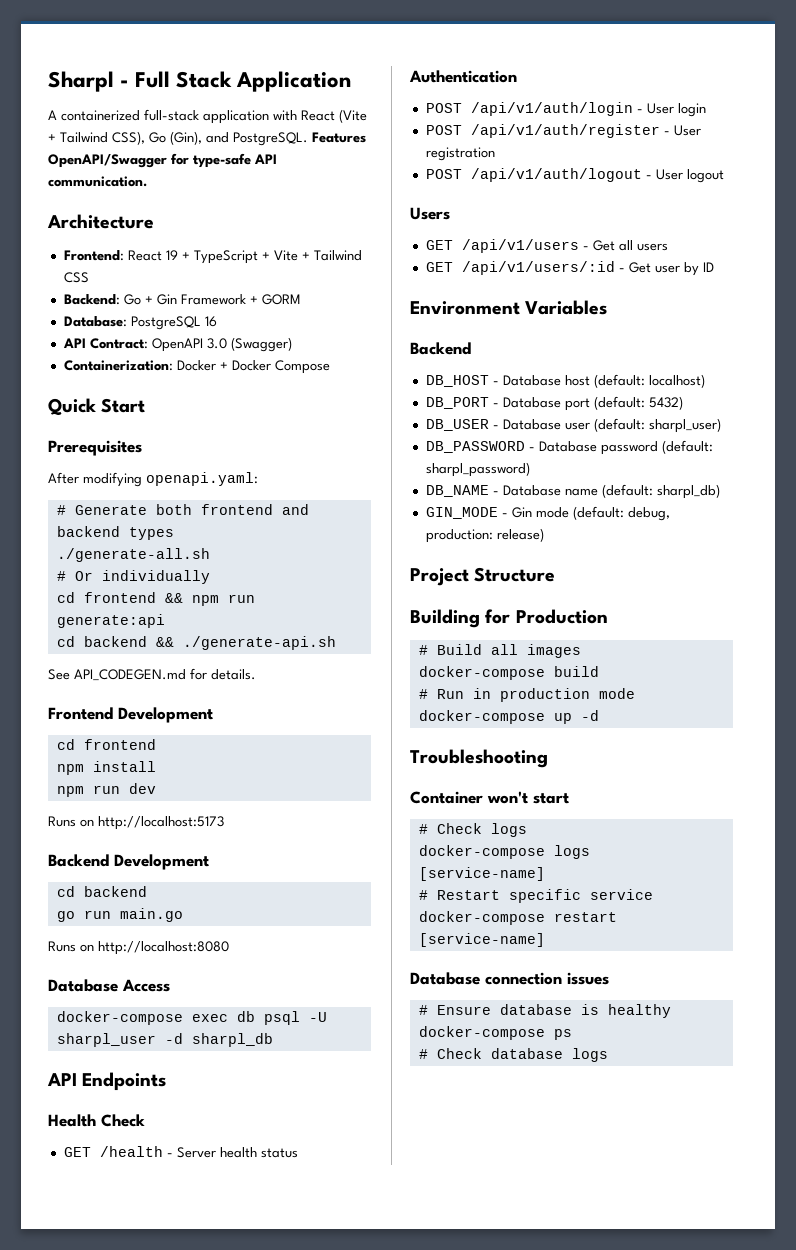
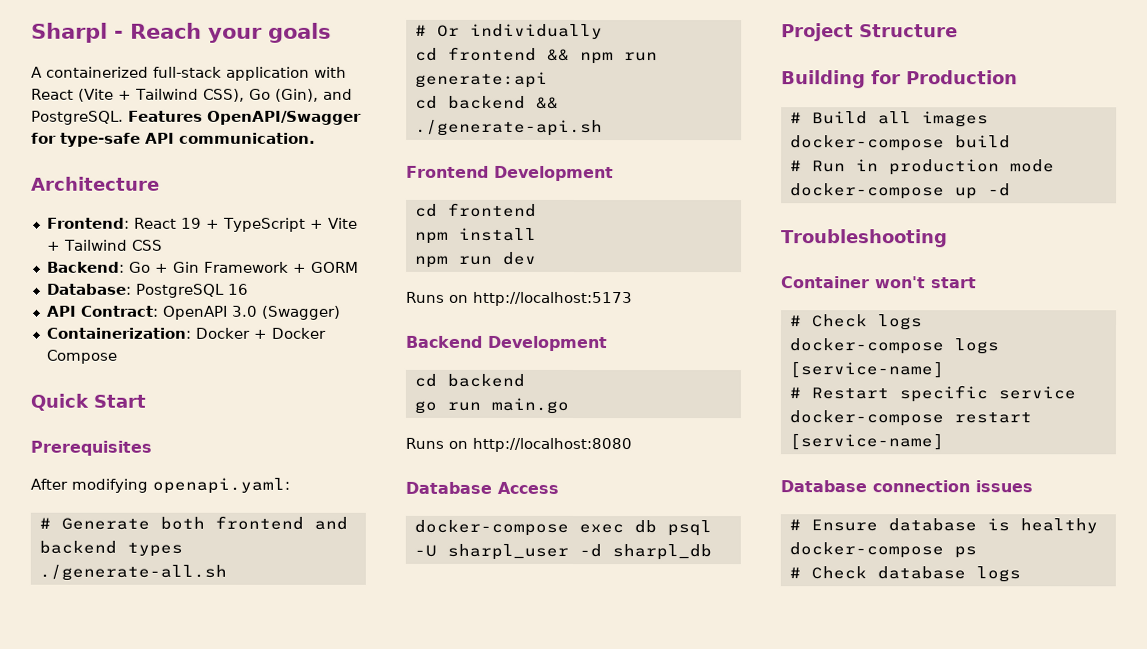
[135,71,352,92] Full Stack Application -> [130,22,332,43] Reach your goals
[48,668,256,681] // See API_CODEGEN.md for details. -> (603, 128) none
[47,1072,167,1091] [48,1114,145,1127] [63,1146,298,1158] [409,70,517,83] [425,102,706,117] [425,124,701,138] [425,147,495,161] [425,168,724,183] [410,207,450,220] [425,239,668,253] [425,261,714,276] [410,300,608,315] [410,342,471,355] [425,374,705,388] [425,396,683,411] [425,418,721,433] [425,440,713,455] [425,462,530,477] [425,484,720,499] [425,506,670,521] [425,528,544,543] // API Endpoints // Health Check // GET /health - Server health status // Authentication // POST /api/v1/auth/login - User login // POST /api/v1/auth/register - User registration // POST /api/v1/auth/logout - User logout // Users // GET /api/v1/users - Get all users // GET /api/v1/users/:id - Get user by ID // Environment Variables // Backend // DB_HOST - Database host (default: localhost) // DB_PORT - Database port (default: 5432) // DB_USER - Database user (default: sharpl_user) // DB_PASSWORD - Database password (default: sharpl_password) // DB_NAME - Database name (default: sharpl_db) // GIN_MODE - Gin mode (default: debug, production: release) -> (712, 552) none

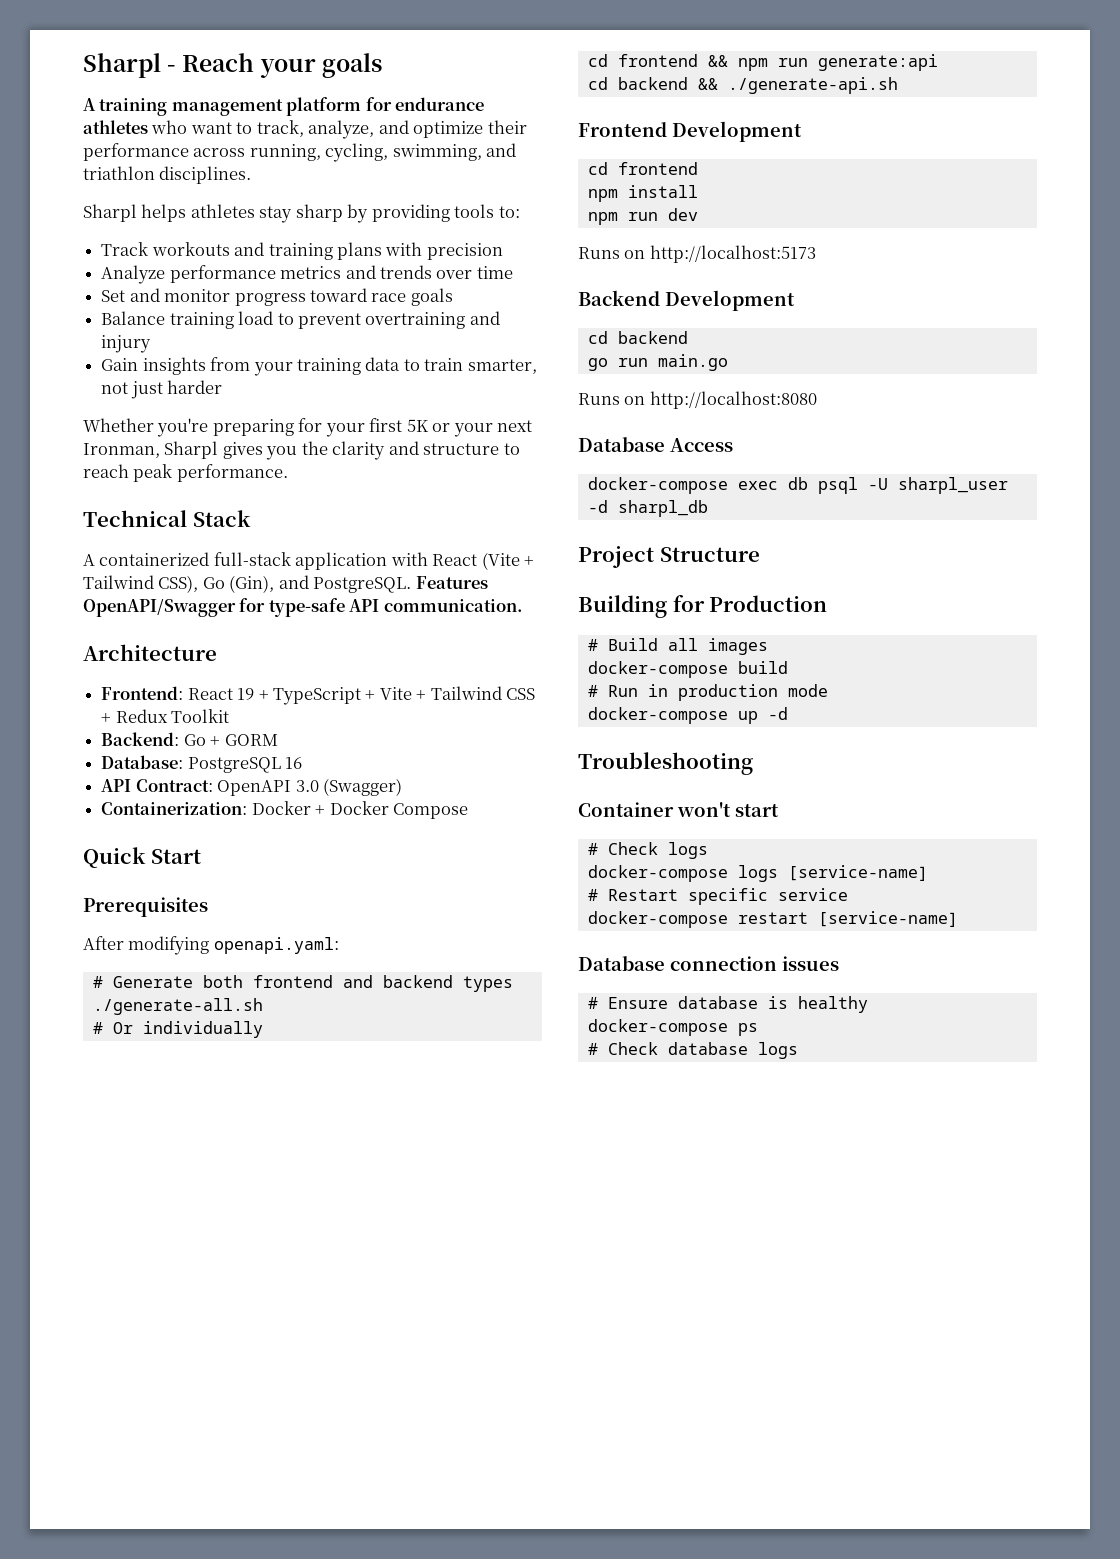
(332, 32) none -> [83,97,485,116] [83,120,527,139] [83,143,517,162] [83,166,252,184] [83,204,520,223] [101,242,503,260] [101,265,513,284] [101,288,453,306] [101,311,500,329] [101,335,152,353] [101,357,537,376] [101,380,223,399] [83,418,533,437] [83,441,520,460] [83,464,288,482] [83,510,251,527] // A training management platform for endurance athletes who want to track, analyze, and optimize their performance across running, cycling, swimming, and triathlon disciplines. // Sharpl helps athletes stay sharp by providing tools to: // Track workouts and training plans with precision // Analyze performance metrics and trends over time // Set and monitor progress toward race goals // Balance training load to prevent overtraining and injury // Gain insights from your training data to train smarter, not just harder // Whether you're preparing for your first 5K or your next Ironman, Sharpl gives you the clarity and structure to reach peak performance. // Technical Stack
(163, 245) none -> [101,709,230,723] + Redux Toolkit
[172,261,307,273] Gin Framework + -> (221, 741) none

